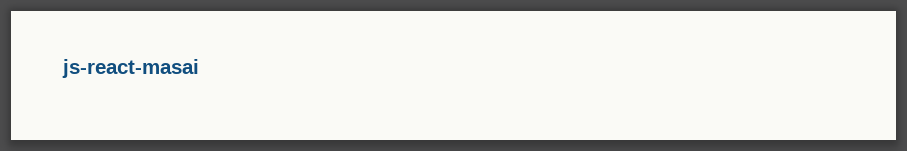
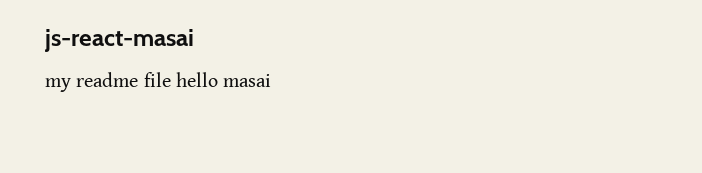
(199, 68) none -> [45,72,272,92] // my readme file hello masai

